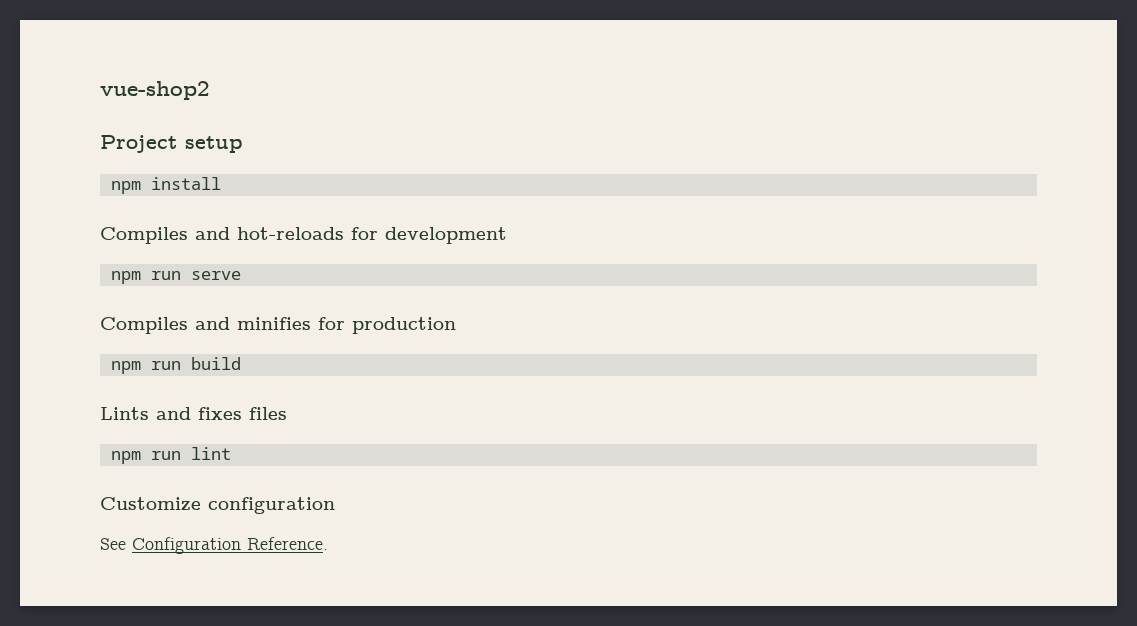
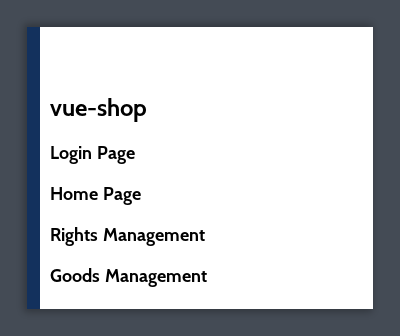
[100,81,210,100] [100,135,243,153] [110,177,221,194] [100,227,507,244] [110,271,241,284] [100,317,456,334] [110,357,241,374] [100,407,287,420] [110,447,231,464] [100,497,335,514] [100,537,328,554] vue-shop2 // Project setup // npm install // Compiles and hot-reloads for development // npm run serve // Compiles and minifies for production // npm run build // Lints and fixes files // npm run lint // Customize configuration // See Configuration Reference. -> [50,98,147,122] [50,146,135,164] [50,187,141,205] [50,227,205,246] [50,268,207,287] vue-shop // Login Page // Home Page // Rights Management // Goods Management

